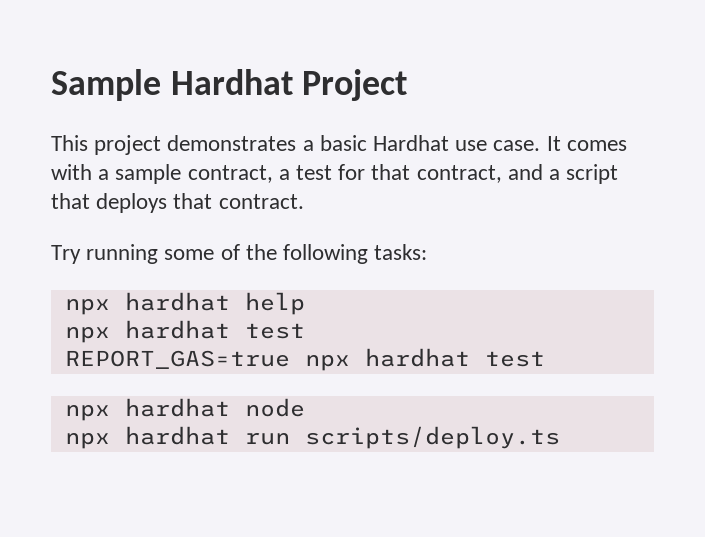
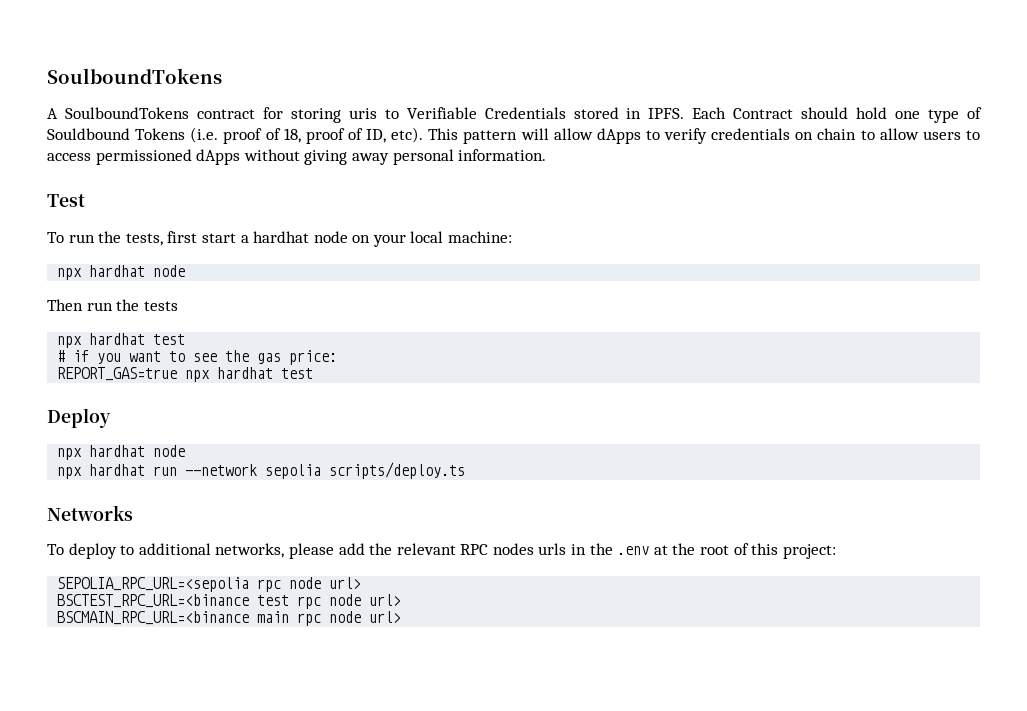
[51,69,408,101] [51,135,627,155] [51,164,619,184] [51,193,304,213] [51,244,428,264] [64,292,305,315] [64,320,305,343] Sample Hardhat Project // This project demonstrates a basic Hardhat use case. It comes with a sample contract, a test for that contract, and a script that deploys that contract. // Try running some of the following tasks: // npx hardhat help // npx hardhat test -> [47,68,222,84] [47,107,983,123] [47,127,981,144] [47,149,547,165] [47,194,85,207] [47,231,513,247] [57,265,186,280] [47,299,178,311] [57,333,186,348] [57,350,338,365] SoulboundTokens // A SoulboundTokens contract for storing uris to Verifiable Credentials stored in IPFS. Each Contract should hold one type of Souldbound Tokens (i.e. proof of 18, proof of ID, etc). This pattern will allow dApps to verify credentials on chain to allow users to access permissioned dApps without giving away personal information. // Test // To run the tests, first start a hardhat node on your local machine: // npx hardhat node // Then run the tests // npx hardhat test // # if you want to see the gas price:
(545, 359) none -> [47,408,111,428] // Deploy
(290, 438) none -> [185,464,322,479] --network sepolia
(560, 437) none -> [47,505,133,521] [47,543,836,559] [57,577,362,592] [57,594,402,609] [57,611,402,626] // Networks // To deploy to additional networks, please add the relevant RPC nodes urls in the .env at the root of this project: // SEPOLIA_RPC_URL=<sepolia rpc node url> // BSCTEST_RPC_URL=<binance test rpc node url> // BSCMAIN_RPC_URL=<binance main rpc node url>

